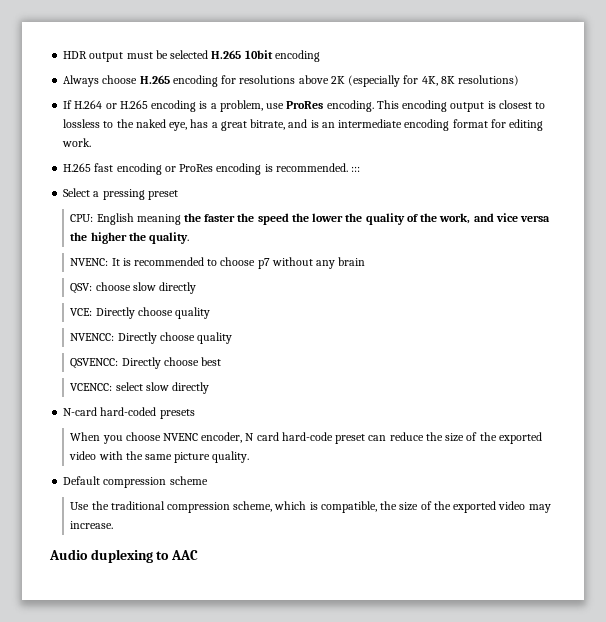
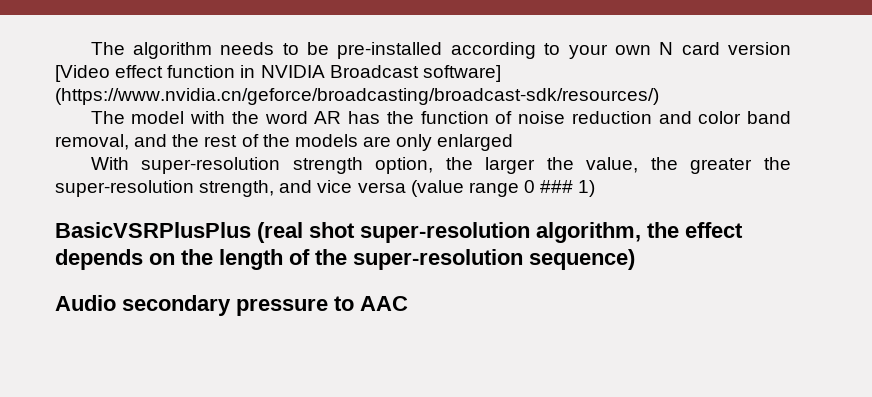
[63,50,320,62] [63,75,520,87] [63,100,546,112] [63,119,544,131] [62,138,92,147] [63,163,361,175] [63,188,178,200] [70,213,551,225] [70,232,189,244] [70,257,366,269] [70,282,196,294] [70,307,210,319] [70,332,232,344] [70,357,221,369] [70,382,209,394] [63,407,195,419] [70,432,542,444] [69,451,250,463] [63,476,208,488] [70,501,551,513] [70,521,114,529] HDR output must be selected H.265 10bit encoding // Always choose H.265 encoding for resolutions above 2K (especially for 4K, 8K resolutions) // If H.264 or H.265 encoding is a problem, use ProRes encoding. This encoding output is closest to lossless to the naked eye, has a great bitrate, and is an intermediate encoding format for editing work. // H.265 fast encoding or ProRes encoding is recommended. ::: // Select a pressing preset // CPU: English meaning the faster the speed the lower the quality of the work, and vice versa the higher the quality. // NVENC: It is recommended to choose p7 without any brain // QSV: choose slow directly // VCE: Directly choose quality // NVENCC: Directly choose quality // QSVENCC: Directly choose best // VCENCC: select slow directly // N-card hard-coded presets // When you choose NVENC encoder, N card hard-code preset can reduce the size of the exported video with the same picture quality. // Default compression scheme // Use the traditional compression scheme, which is compatible, the size of the exported video may increase. -> [90,42,791,59] [55,65,501,82] [55,88,659,105] [90,111,791,124] [55,134,514,151] [90,157,792,174] [55,180,596,197] [55,222,743,243] [55,249,635,270] The algorithm needs to be pre-installed according to your own N card version [Video effect function in NVIDIA Broadcast software] (https://www.nvidia.cn/geforce/broadcasting/broadcast-sdk/resources/) // The model with the word AR has the function of noise reduction and color band removal, and the rest of the models are only enlarged // With super-resolution strength option, the larger the value, the greater the super-resolution strength, and vice versa (value range 0 ### 1) // BasicVSRPlusPlus (real shot super-resolution algorithm, the effect depends on the length of the super-resolution sequence)
[90,549,153,563] duplexing -> [122,295,328,316] secondary pressure

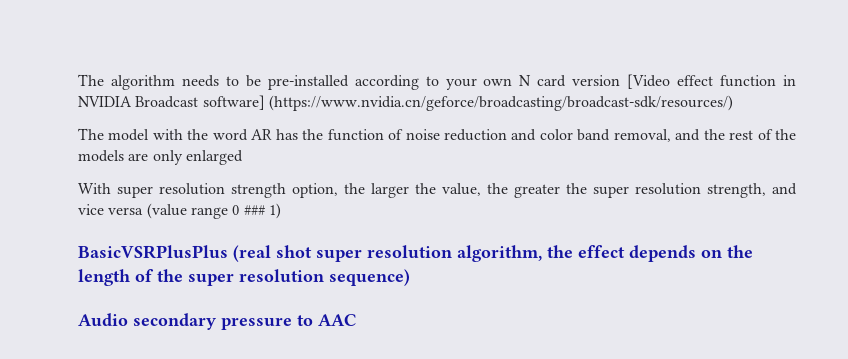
[141,157,281,174] super-resolution -> [117,183,225,198] super resolution
[55,180,194,197] super-resolution -> [593,183,701,198] super resolution
[360,222,530,243] super-resolution -> [316,245,452,262] super resolution
[353,249,523,270] super-resolution -> [188,269,324,286] super resolution

